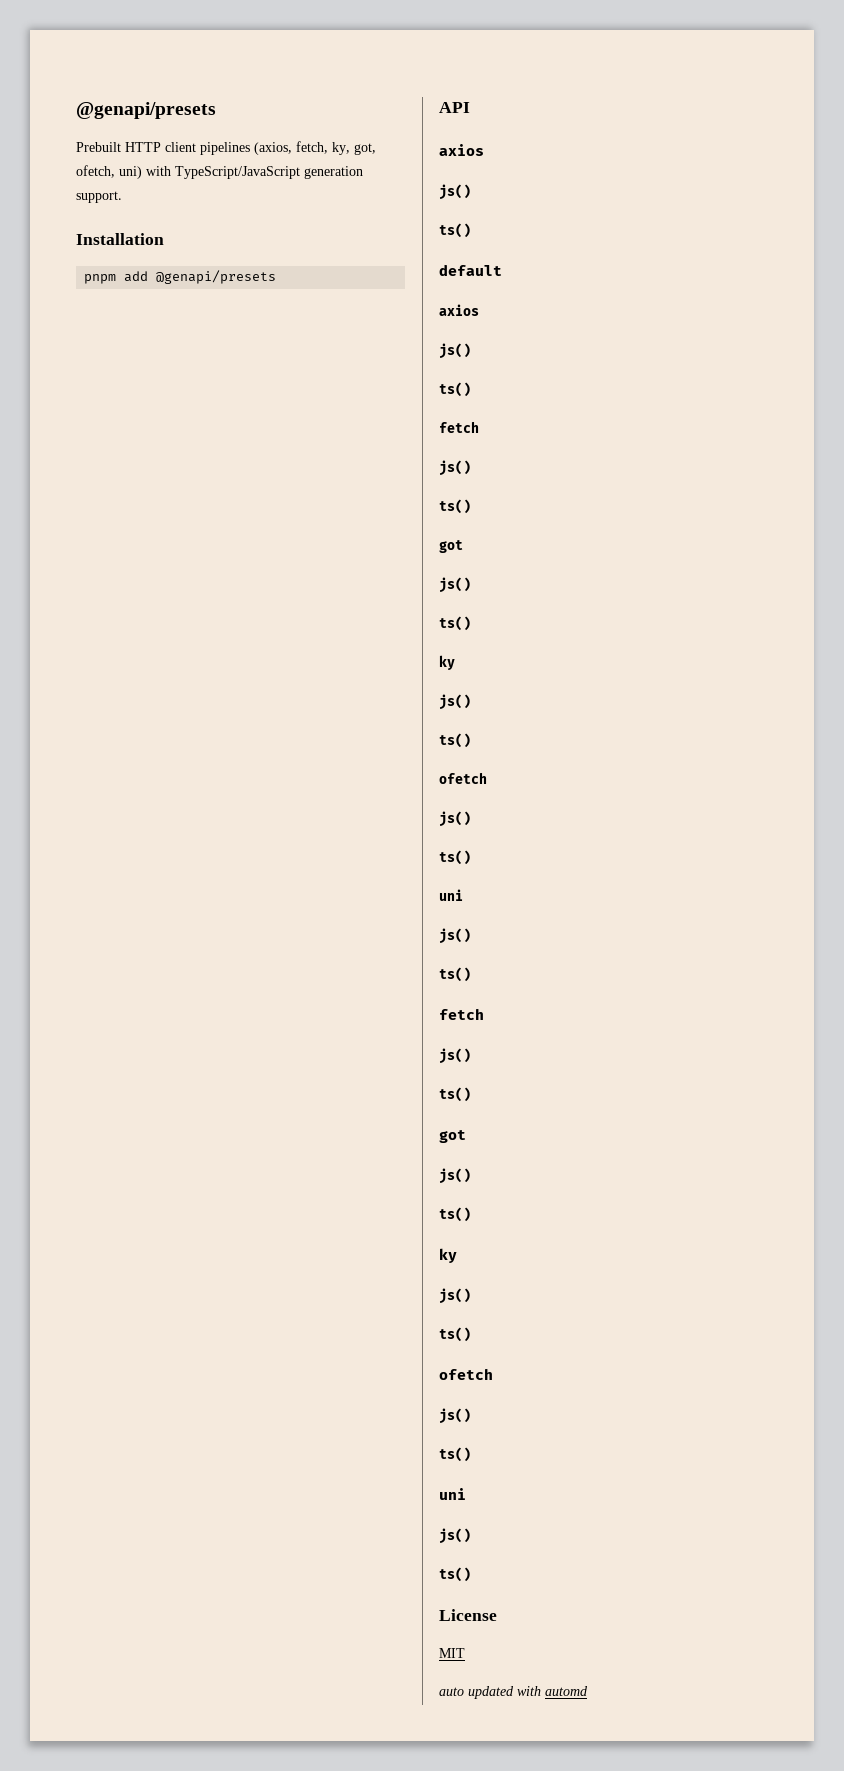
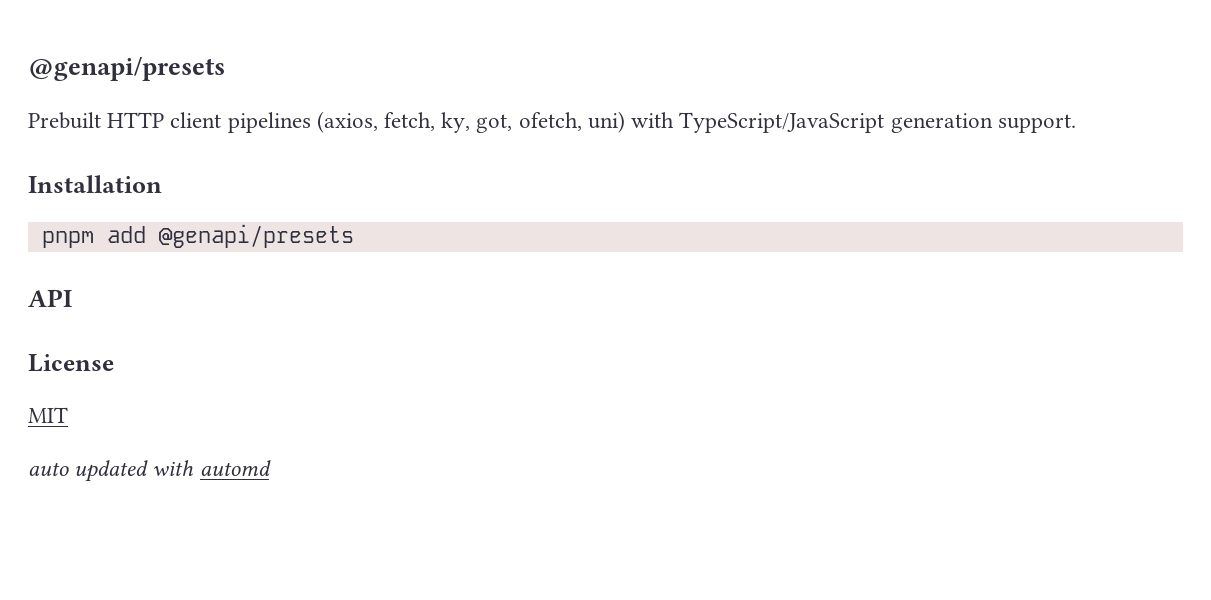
[439,144,484,156] [439,184,471,200] [439,223,471,238] [439,264,502,276] [439,304,479,316] [439,343,471,359] [439,382,471,397] [439,421,479,433] [439,460,471,476] [439,499,471,514] [439,540,463,553] [439,577,471,593] [439,616,471,631] [439,655,455,670] [439,694,471,710] [439,733,471,748] [439,772,487,784] [439,811,471,827] [439,850,471,865] [439,889,463,901] [439,928,471,944] [439,967,471,982] [439,1008,484,1020] [439,1048,471,1064] [439,1087,471,1102] [439,1130,466,1143] [439,1168,471,1184] [439,1207,471,1222] [439,1248,457,1263] [439,1288,471,1304] [439,1327,471,1342] [439,1368,493,1380] [439,1408,471,1424] [439,1447,471,1462] [439,1488,466,1500] [439,1528,471,1544] [439,1567,471,1582] // axios // js() // ts() // default // axios // js() // ts() // fetch // js() // ts() // got // js() // ts() // ky // js() // ts() // ofetch // js() // ts() // uni // js() // ts() // fetch // js() // ts() // got // js() // ts() // ky // js() // ts() // ofetch // js() // ts() // uni // js() // ts() -> (72, 298) none

